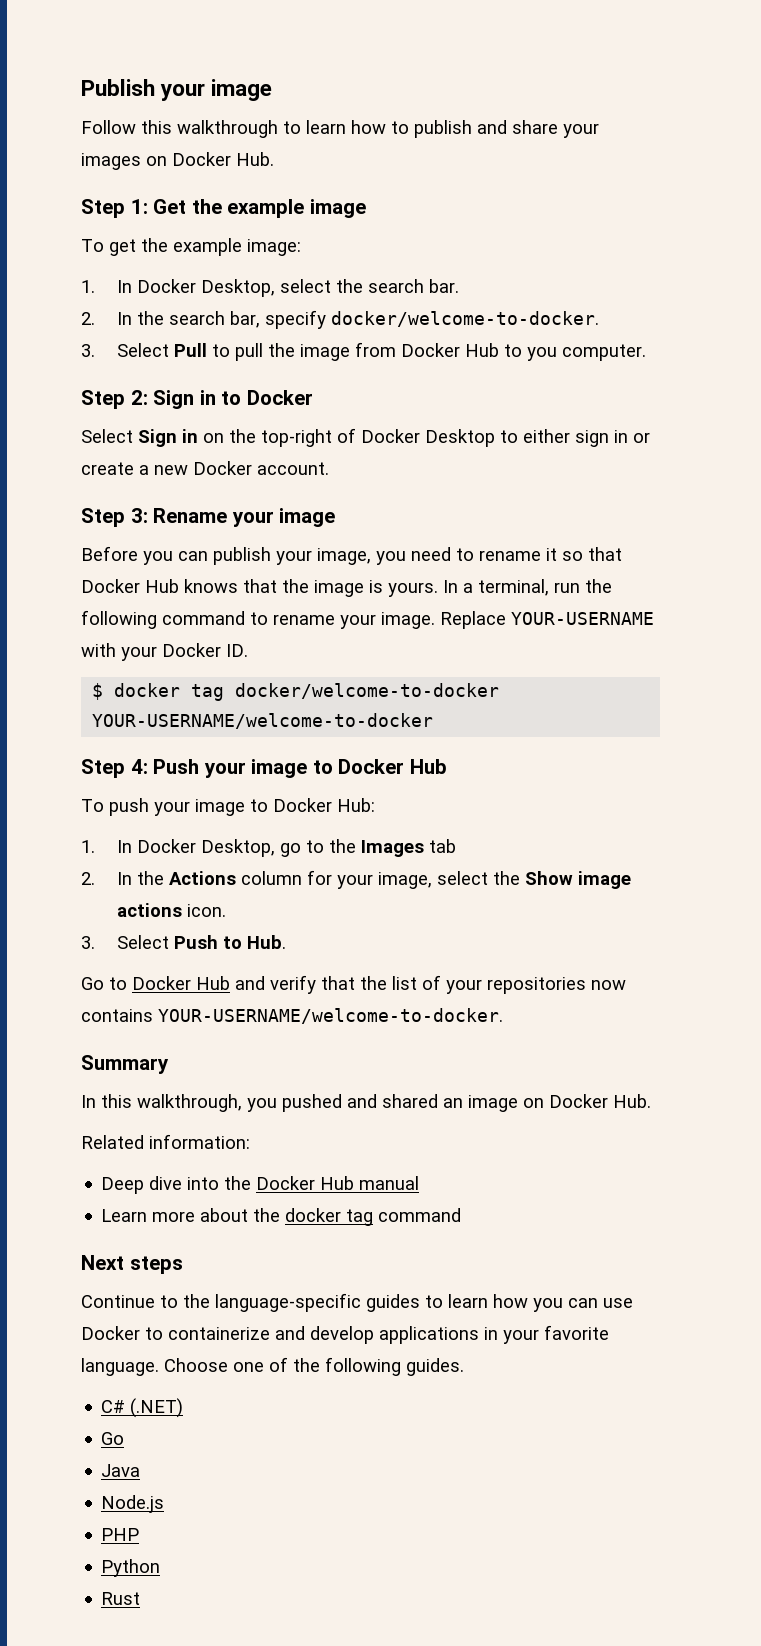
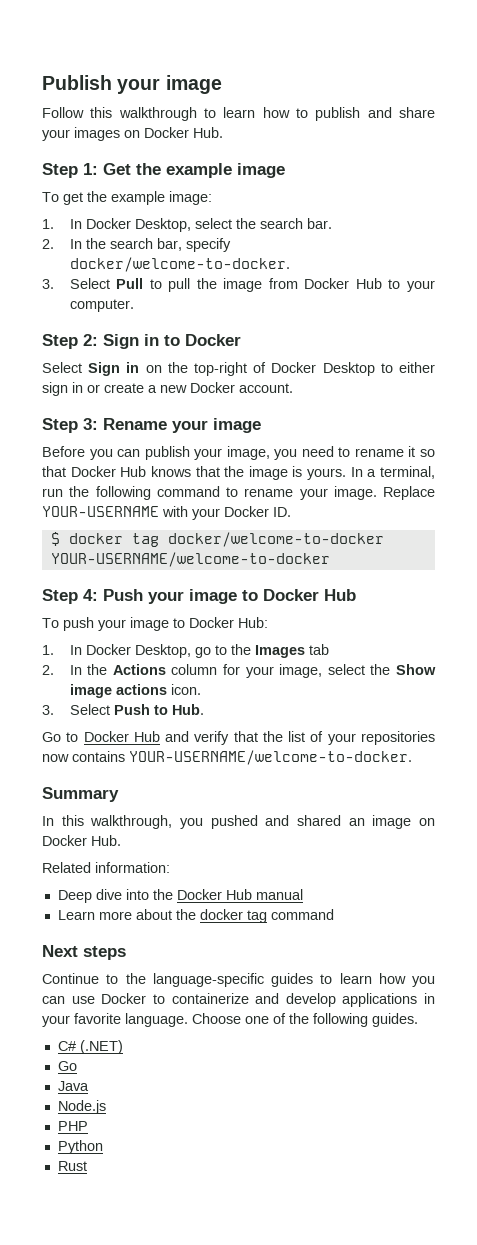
[527,347,558,361] you -> [407,280,436,292] your

